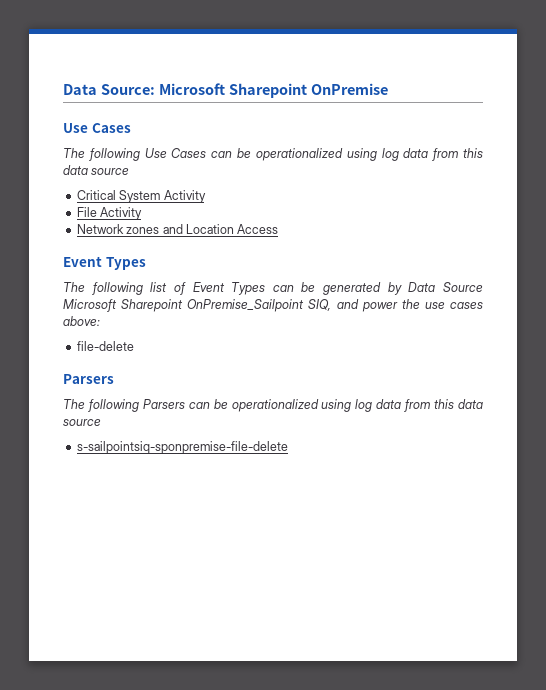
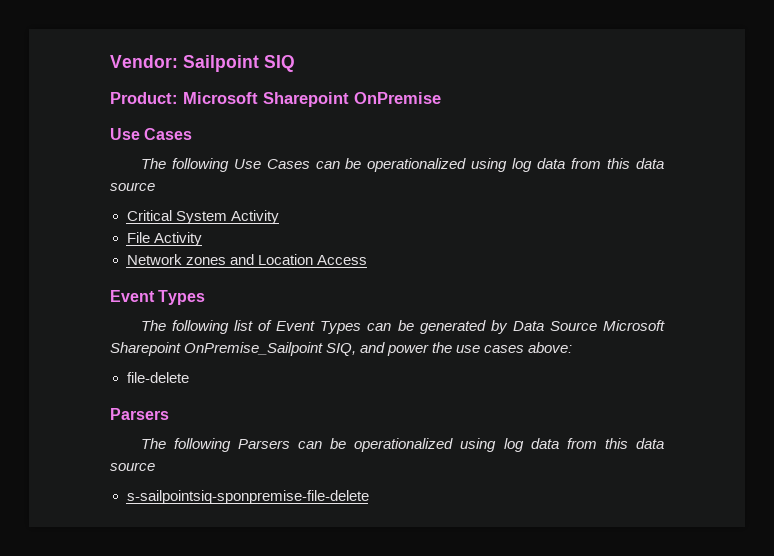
[63,84,155,95] Data Source: -> [110,55,295,72] [110,92,178,104] Vendor: Sailpoint SIQ // Product:

